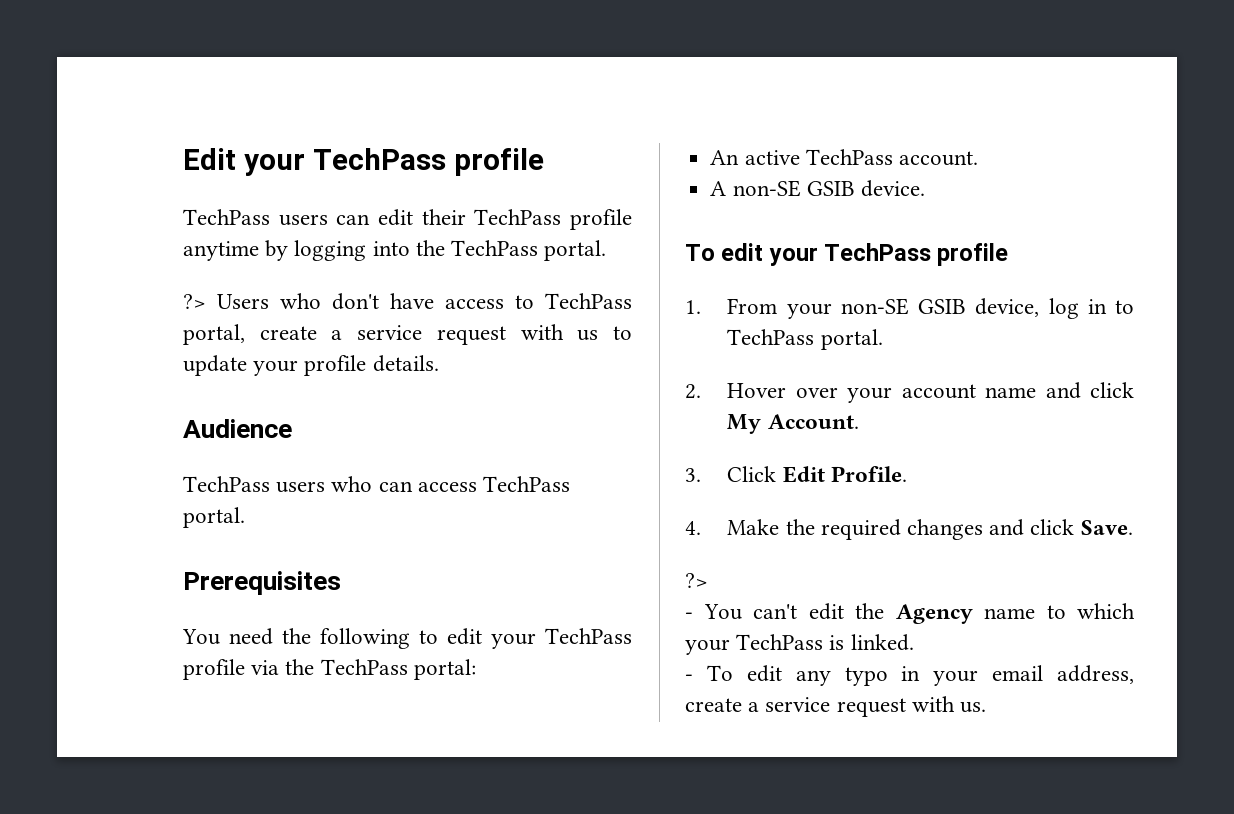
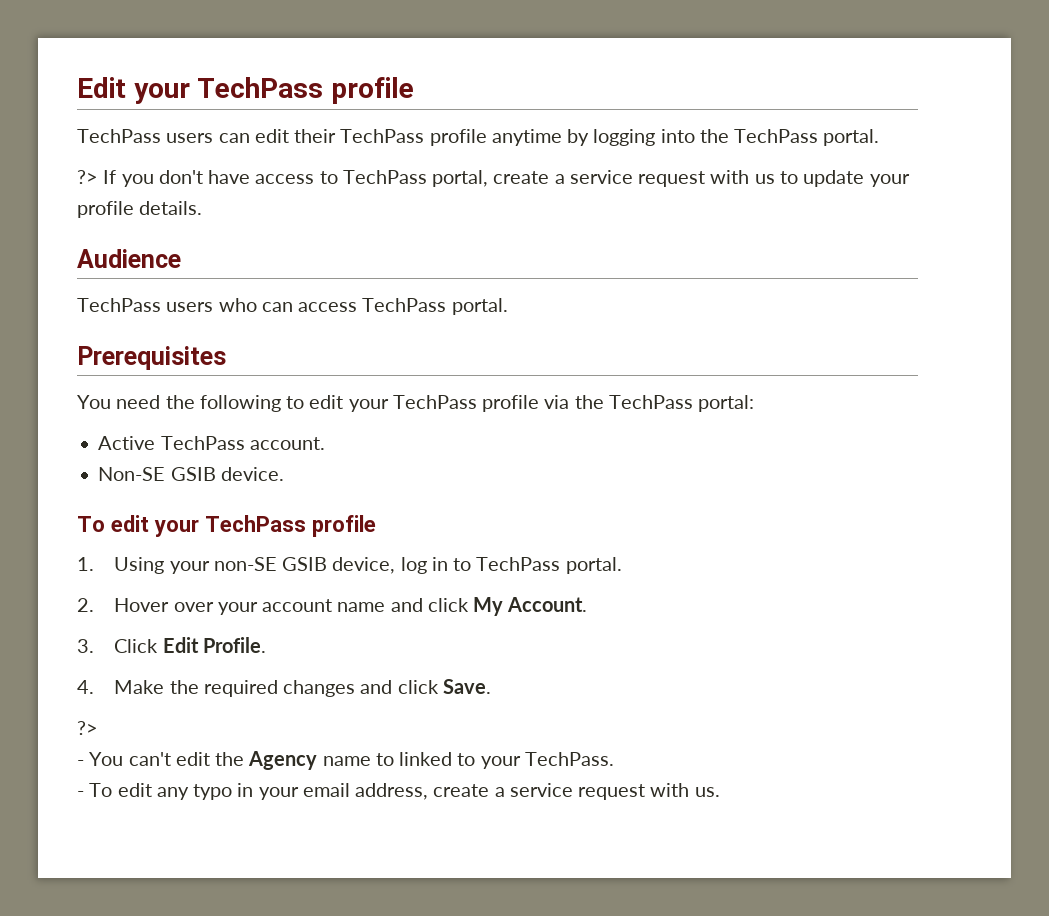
[217,293,321,309] Users who -> [103,170,154,187] If you
[710,150,800,165] An active -> [98,436,156,450] Active
[710,180,801,197] A non-SE -> [98,467,166,481] Non-SE
[727,298,778,314] From -> [114,557,165,574] Using
[1077,603,1135,619] [685,634,914,655] which your TechPass is linked. -> [399,752,614,769] linked to your TechPass.

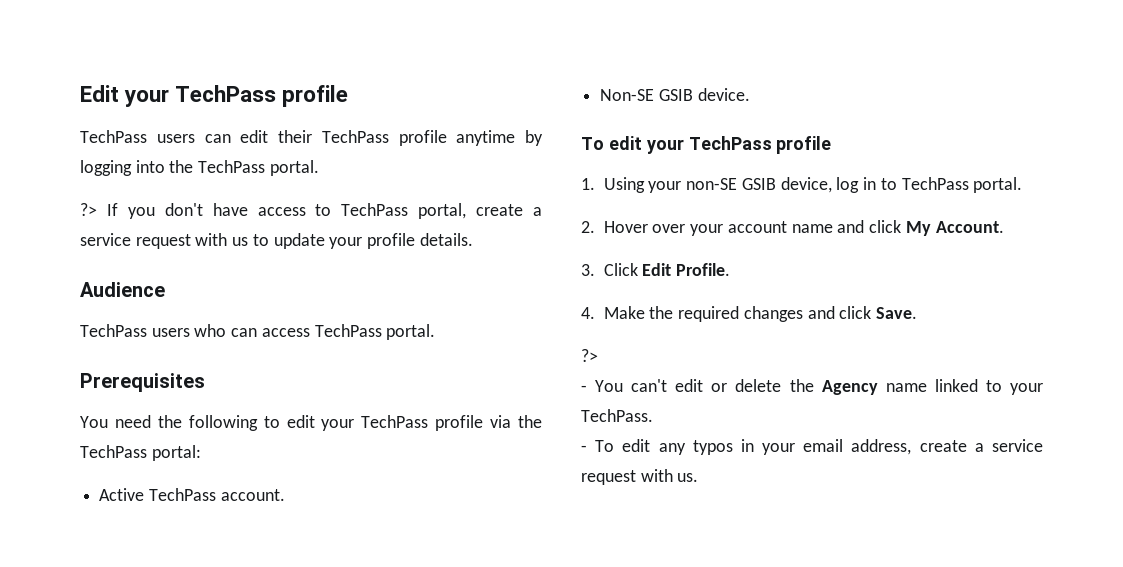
(210, 759) none -> [711,379,782,392] or delete
[375,753,394,766] to -> (927, 387) none
[193,784,233,800] typo -> [692,440,733,455] typos

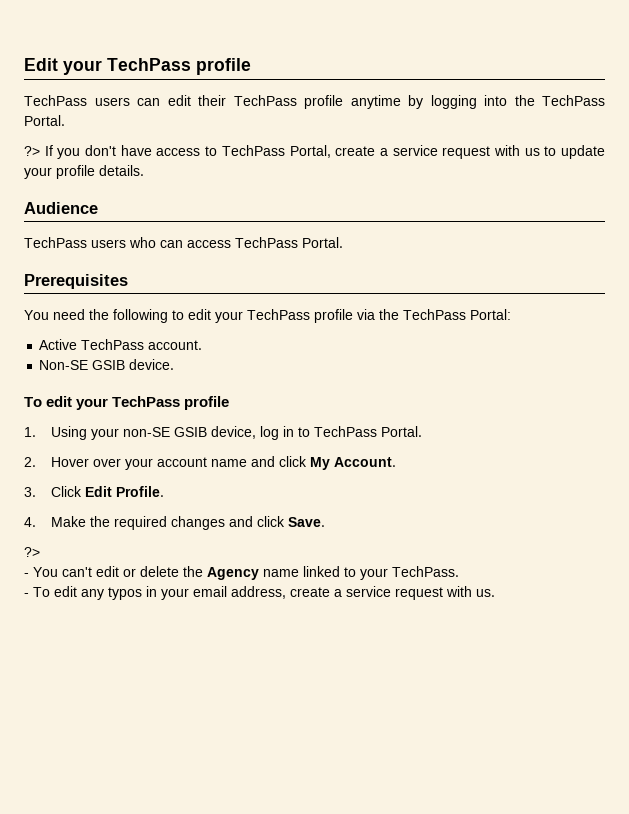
[269,160,319,176] portal. -> [24,115,65,126] Portal.
[418,203,467,219] portal, -> [289,145,331,158] Portal,
[386,324,436,340] portal. -> [302,237,343,248] Portal.
[151,445,201,461] portal: -> [470,309,511,320] Portal:
[973,177,1023,193] portal. -> [380,426,422,437] Portal.

